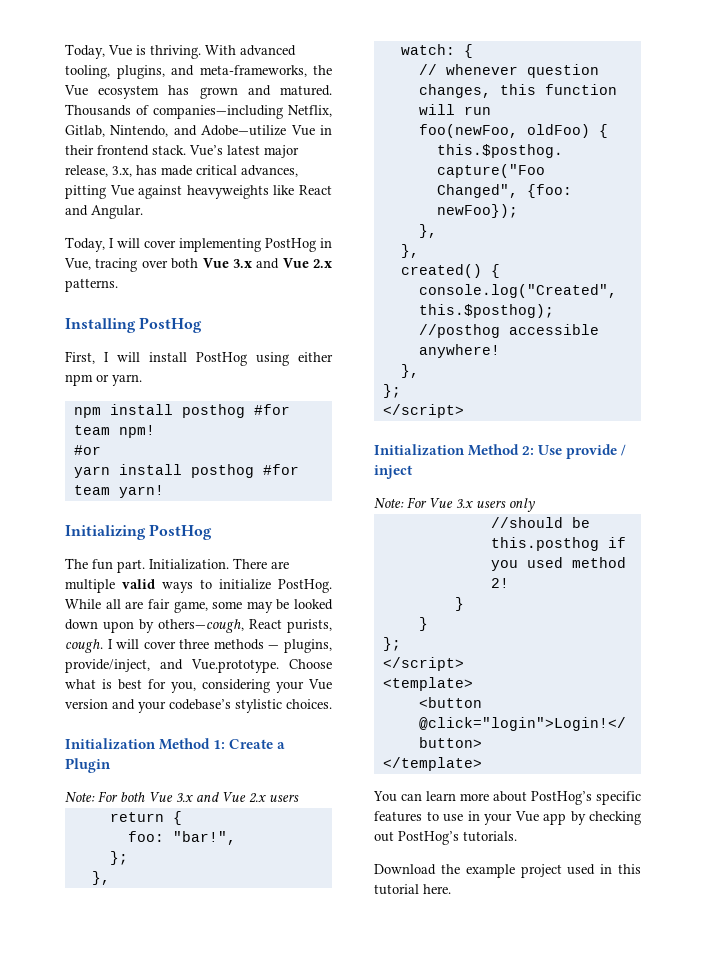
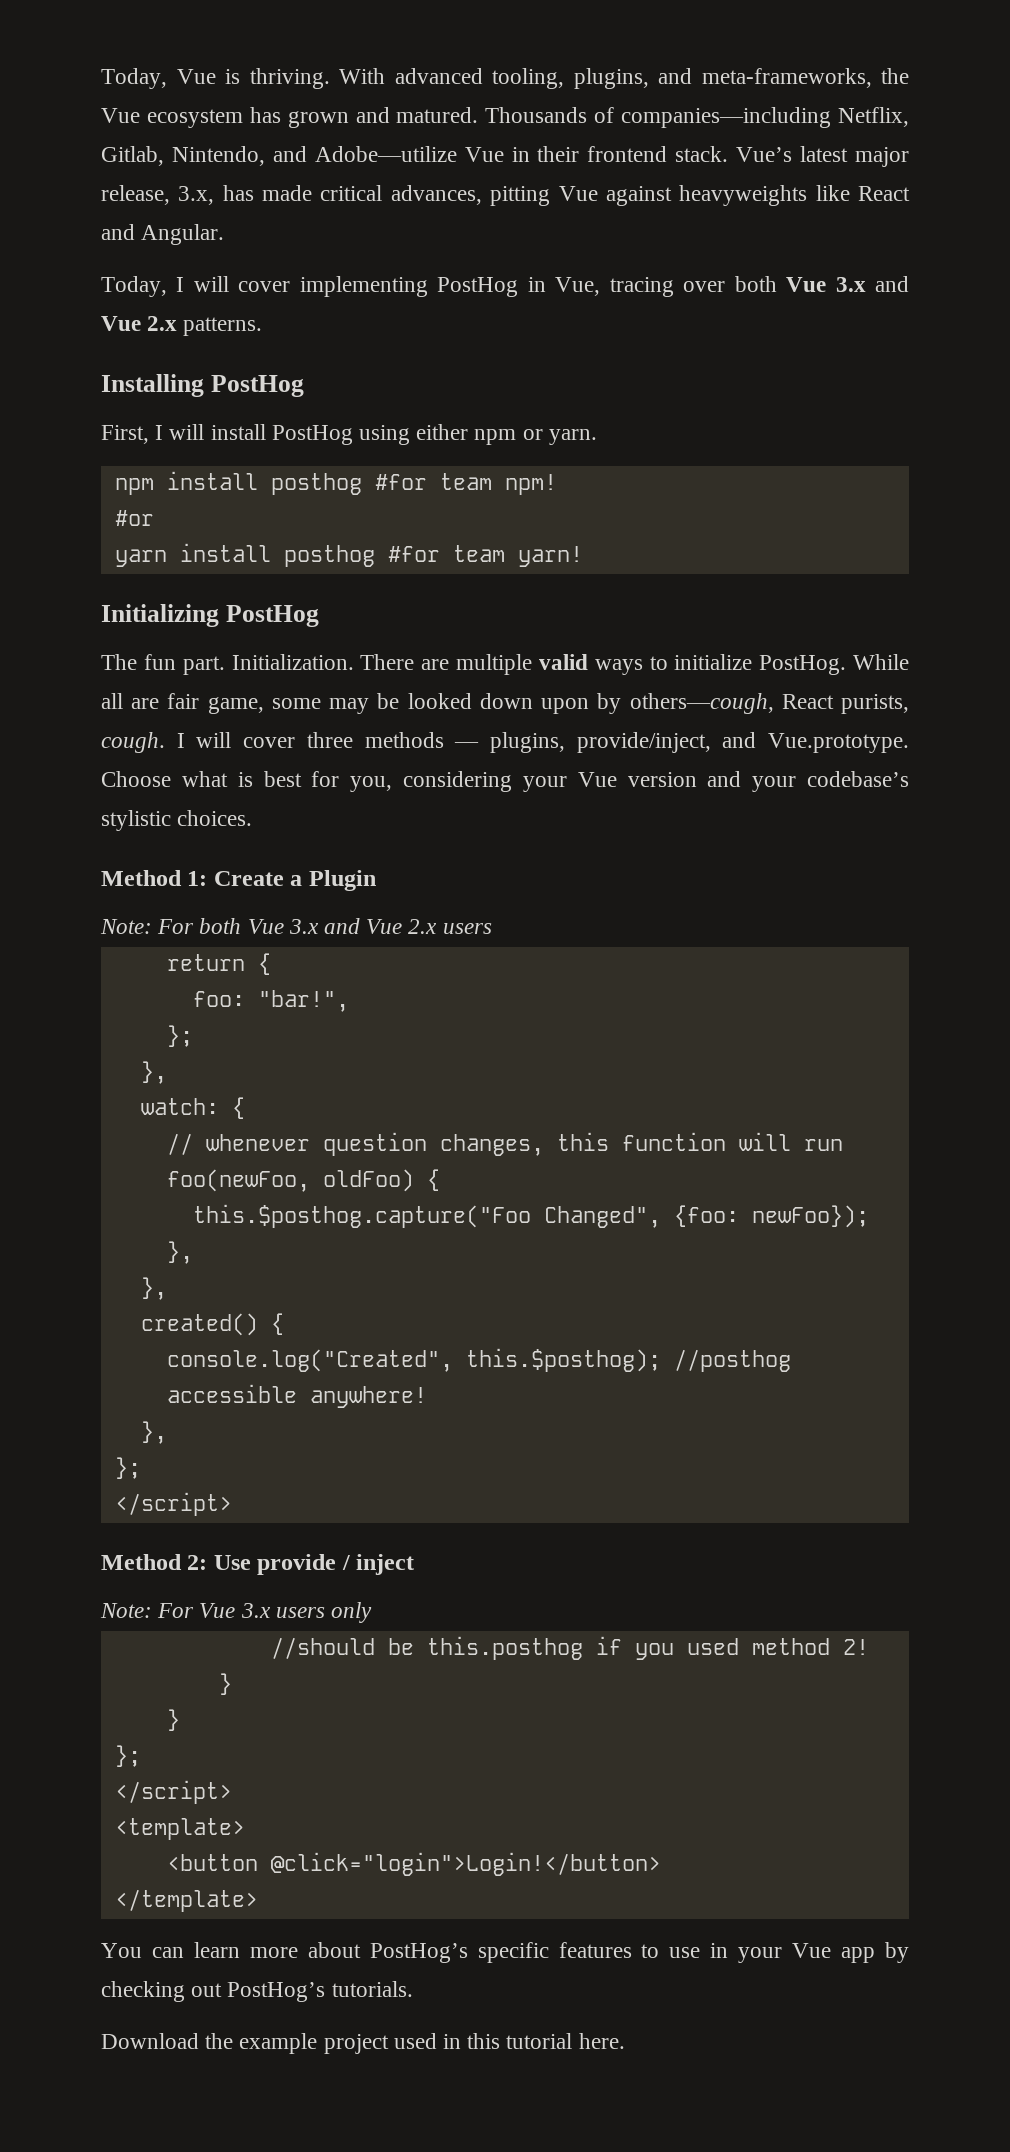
[65,738,156,750] Initialization -> (253, 818) none
[374,444,465,456] Initialization -> (232, 1504) none

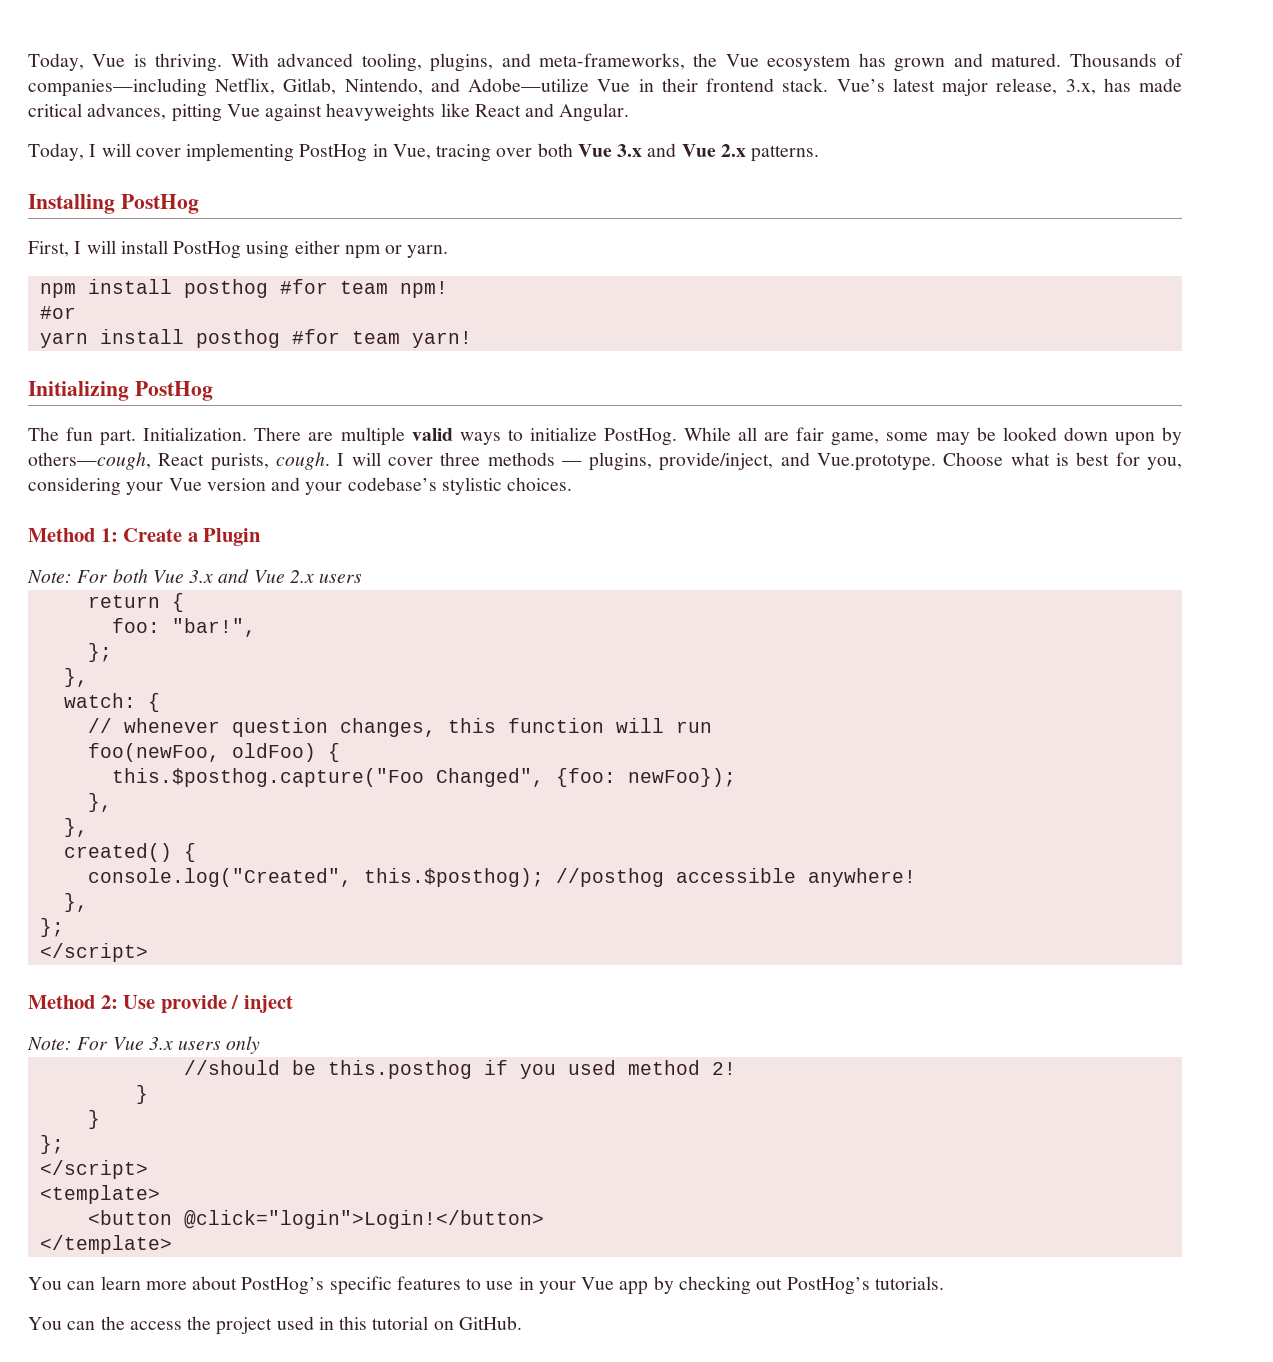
[101,2033,318,2054] Download the example -> [28,1316,212,1330] You can the access the
[578,2033,625,2049] here. -> [433,1316,522,1330] on GitHub.

